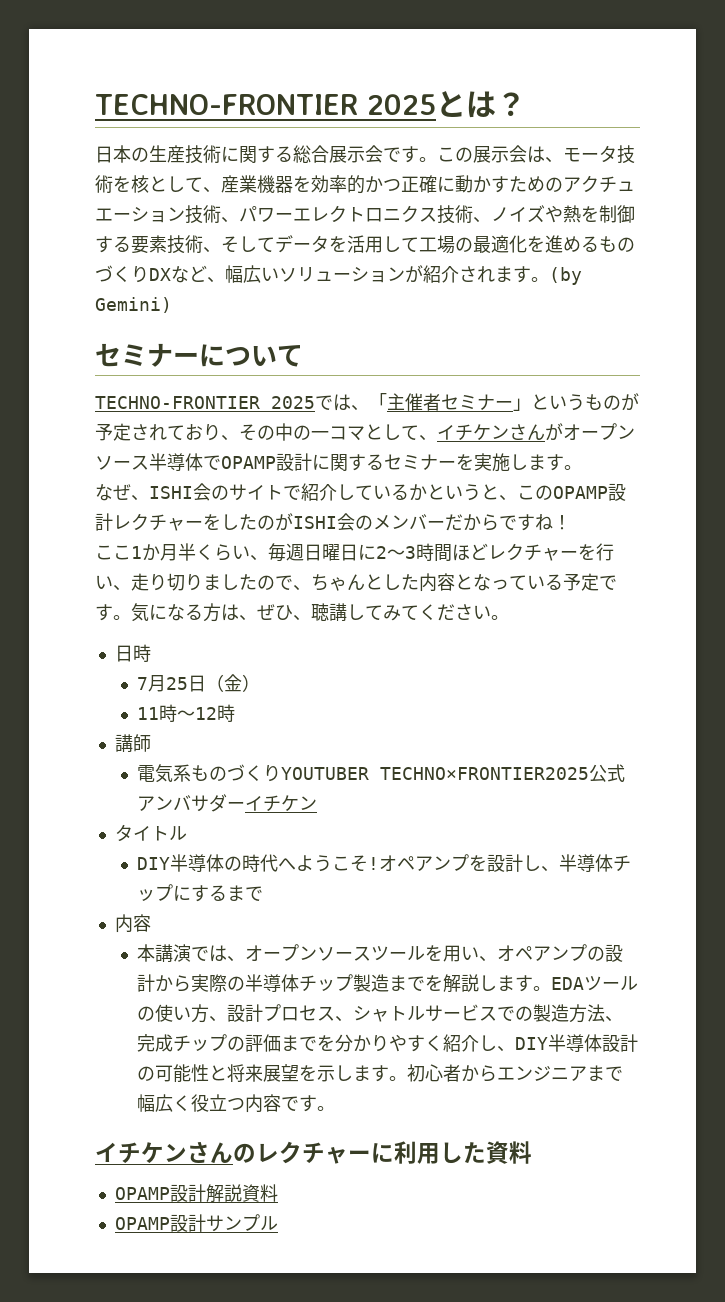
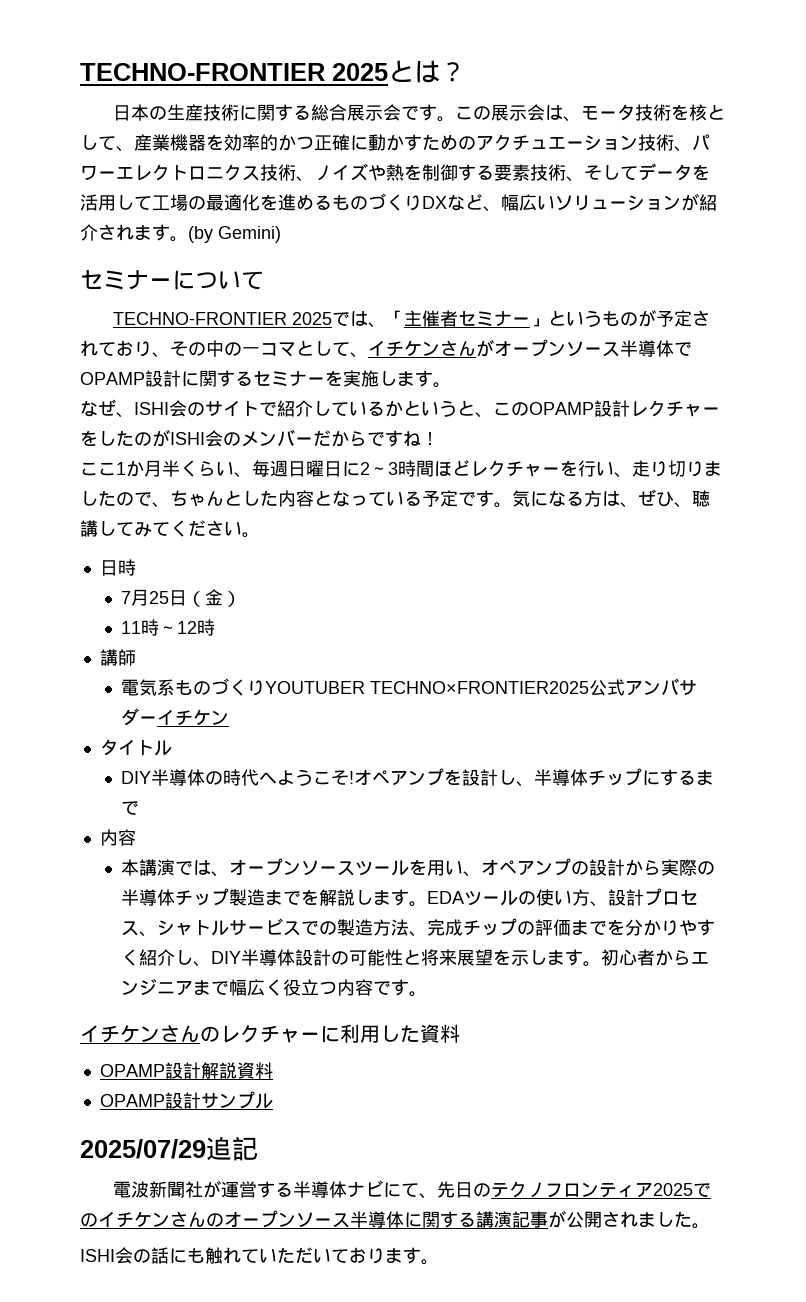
(278, 1223) none -> [80,1136,258,1161] [113,1180,712,1199] [80,1210,710,1229] [80,1247,439,1265] // 2025/07/29追記 // 電波新聞社が運営する半導体ナビにて、先日のテクノフロンティア2025でのイチケンさんのオープンソース半導体に関する講演記事が公開されました。 // ISHI会の話にも触れていただいております。

